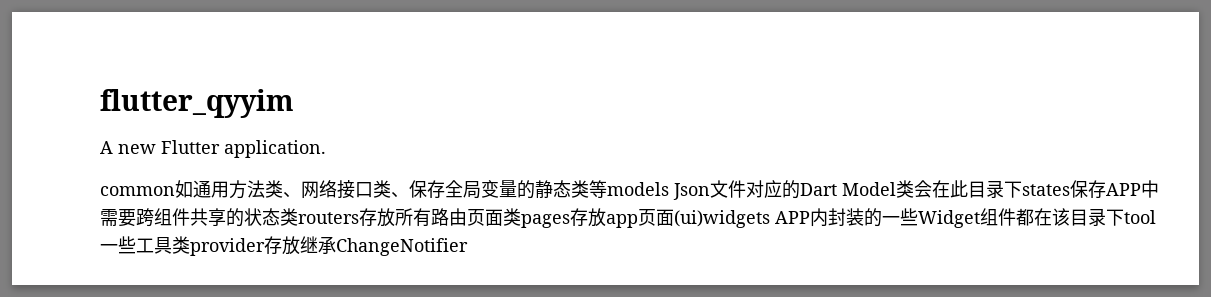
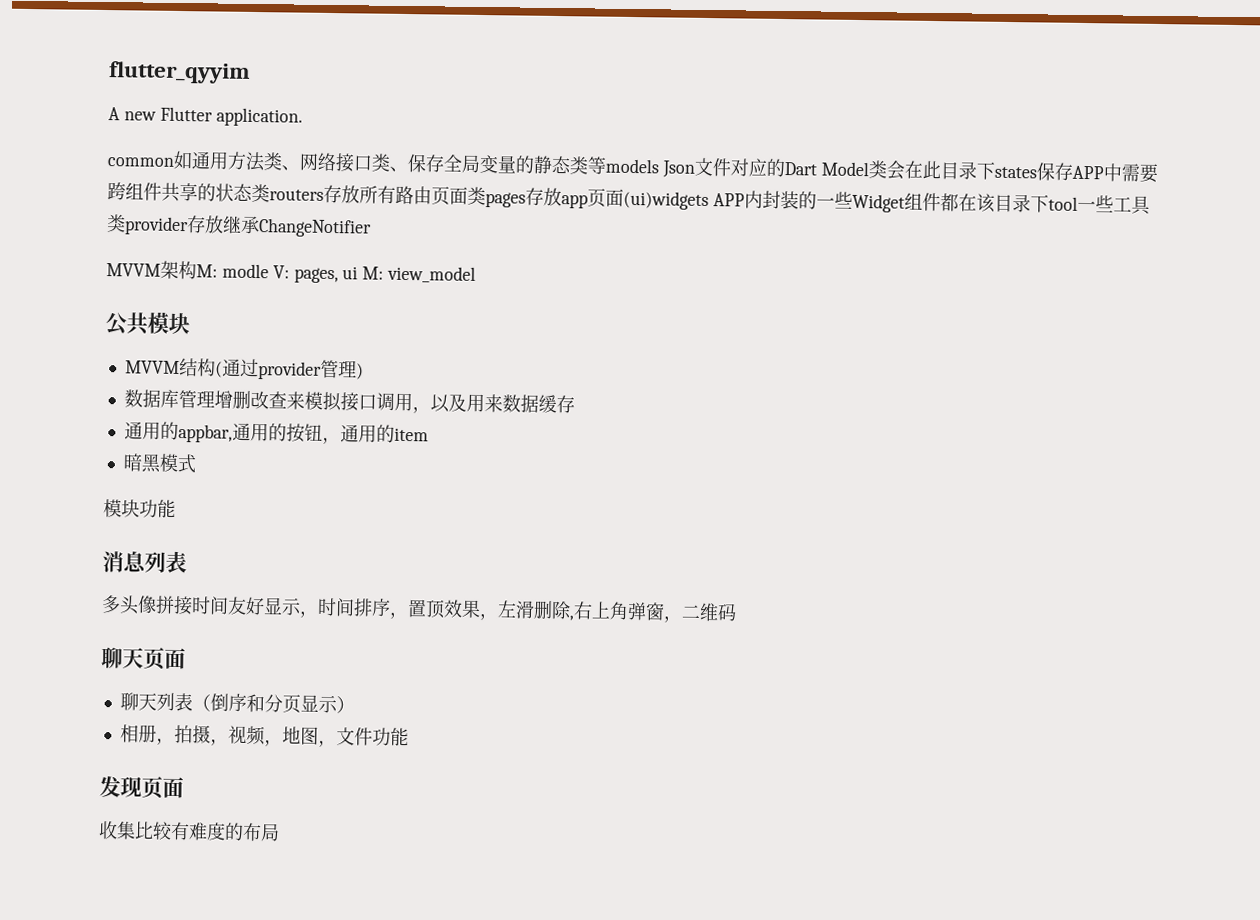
(468, 247) none -> [106,260,477,284] [105,312,190,336] [124,357,364,380] [123,389,575,414] [123,421,429,445] [122,453,197,474] [103,499,176,518] [102,550,187,574] [101,595,737,623] [101,647,186,670] [119,692,355,714] [119,724,409,748] [99,775,184,799] [98,820,280,842] // MVVM架构M: modle V: pages, ui M: view_model // 公共模块 // MVVM结构(通过provider管理) // 数据库管理增删改查来模拟接口调用，以及用来数据缓存 // 通用的appbar,通用的按钮，通用的item // 暗黑模式 // 模块功能 // 消息列表 // 多头像拼接时间友好显示，时间排序，置顶效果，左滑删除,右上角弹窗，二维码 // 聊天页面 // 聊天列表（倒序和分页显示） // 相册，拍摄，视频，地图，文件功能 // 发现页面 // 收集比较有难度的布局

